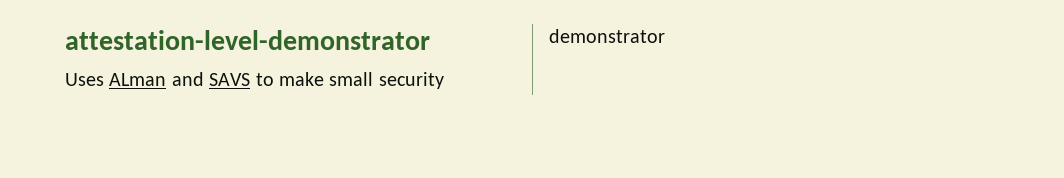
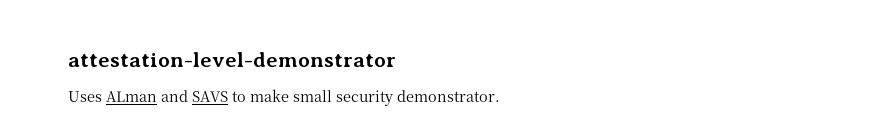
[549,29,665,43] demonstrator -> [397,90,500,102] demonstrator.

